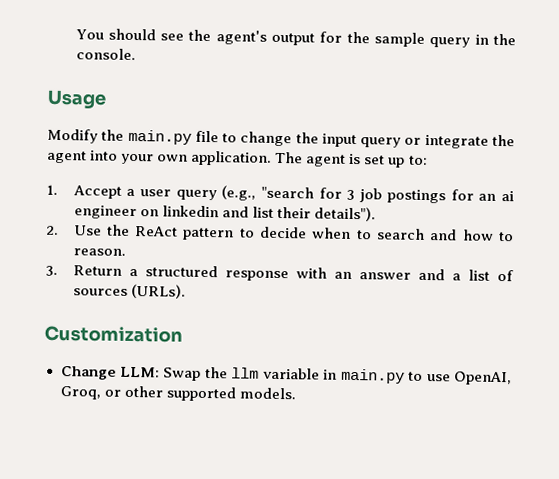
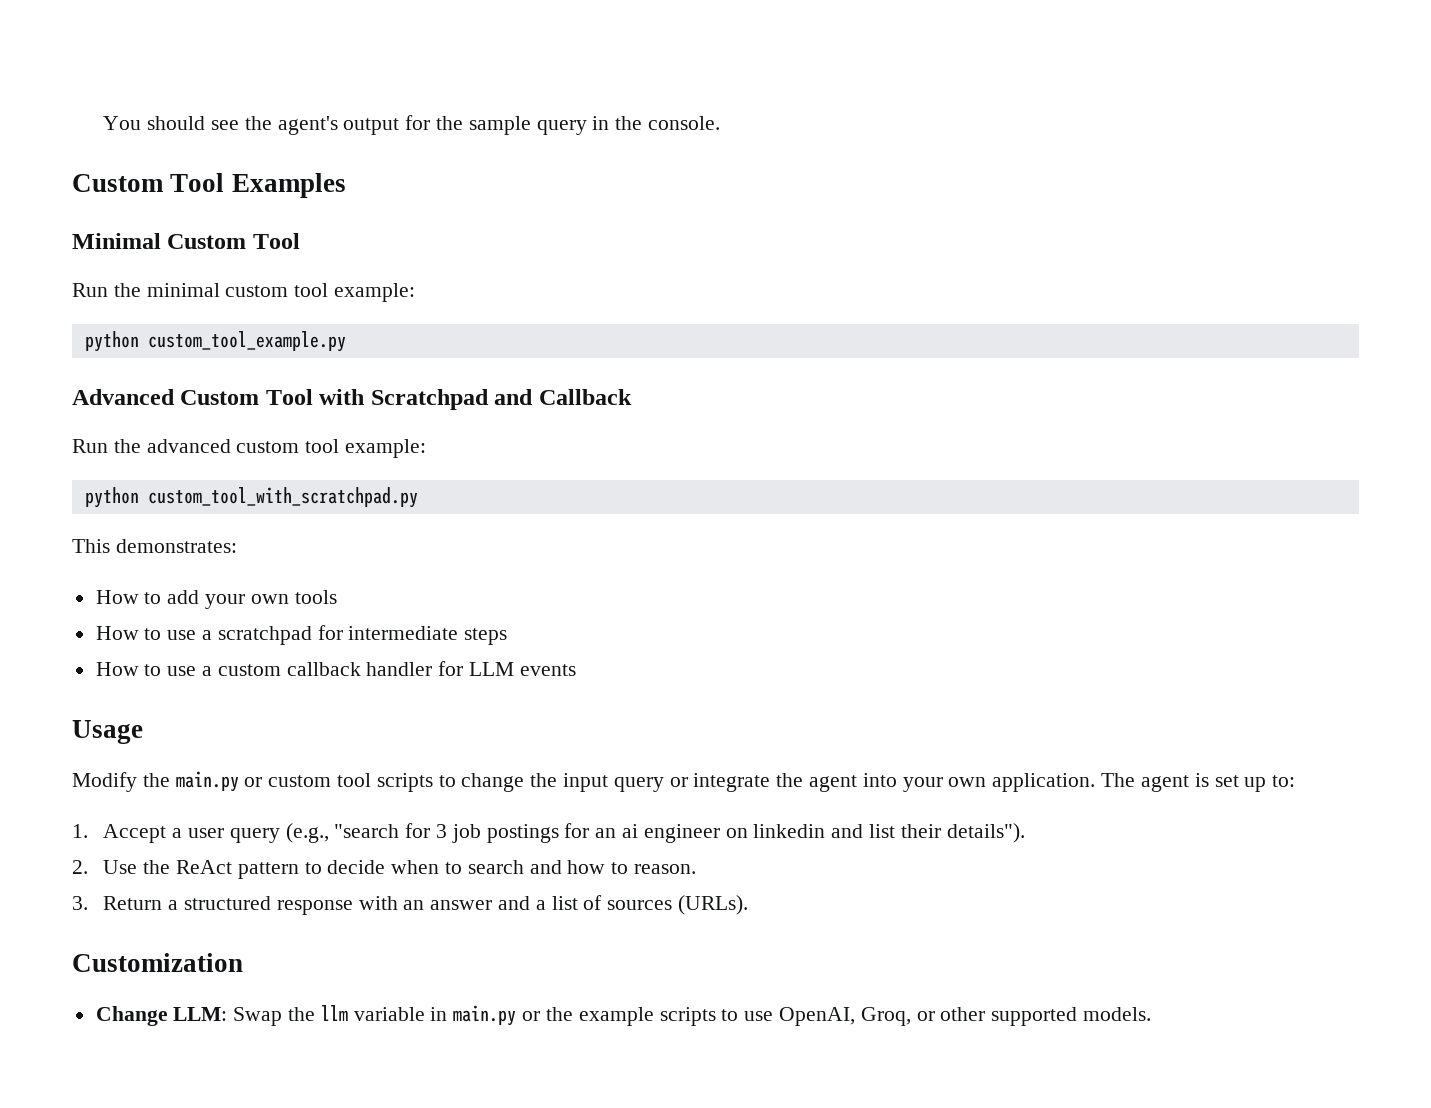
(136, 54) none -> [72,173,346,198] [72,233,300,249] [72,283,416,302] [84,331,346,352] [72,389,632,410] [72,439,427,458] [84,487,418,508] [72,539,237,553] [95,590,337,609] [95,625,508,645] [95,661,576,676] // Custom Tool Examples // Minimal Custom Tool // Run the minimal custom tool example: // python custom_tool_example.py // Advanced Custom Tool with Scratchpad and Callback // Run the advanced custom tool example: // python custom_tool_with_scratchpad.py // This demonstrates: // How to add your own tools // How to use a scratchpad for intermediate steps // How to use a custom callback handler for LLM events
[194,130,219,143] file -> [244,773,433,792] or custom tool scripts
(405, 376) none -> [522,1007,716,1026] or the example scripts

